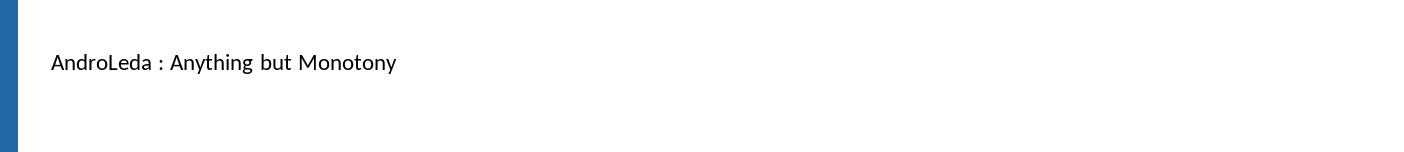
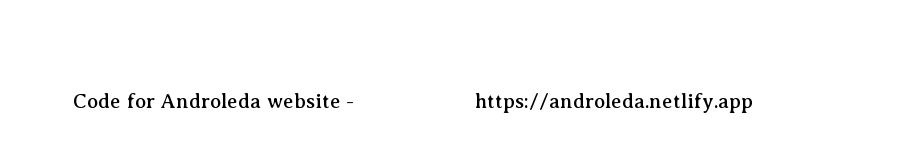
[51,54,397,74] AndroLeda : Anything but Monotony -> [73,93,753,113] Code for Androleda website - https://androleda.netlify.app

